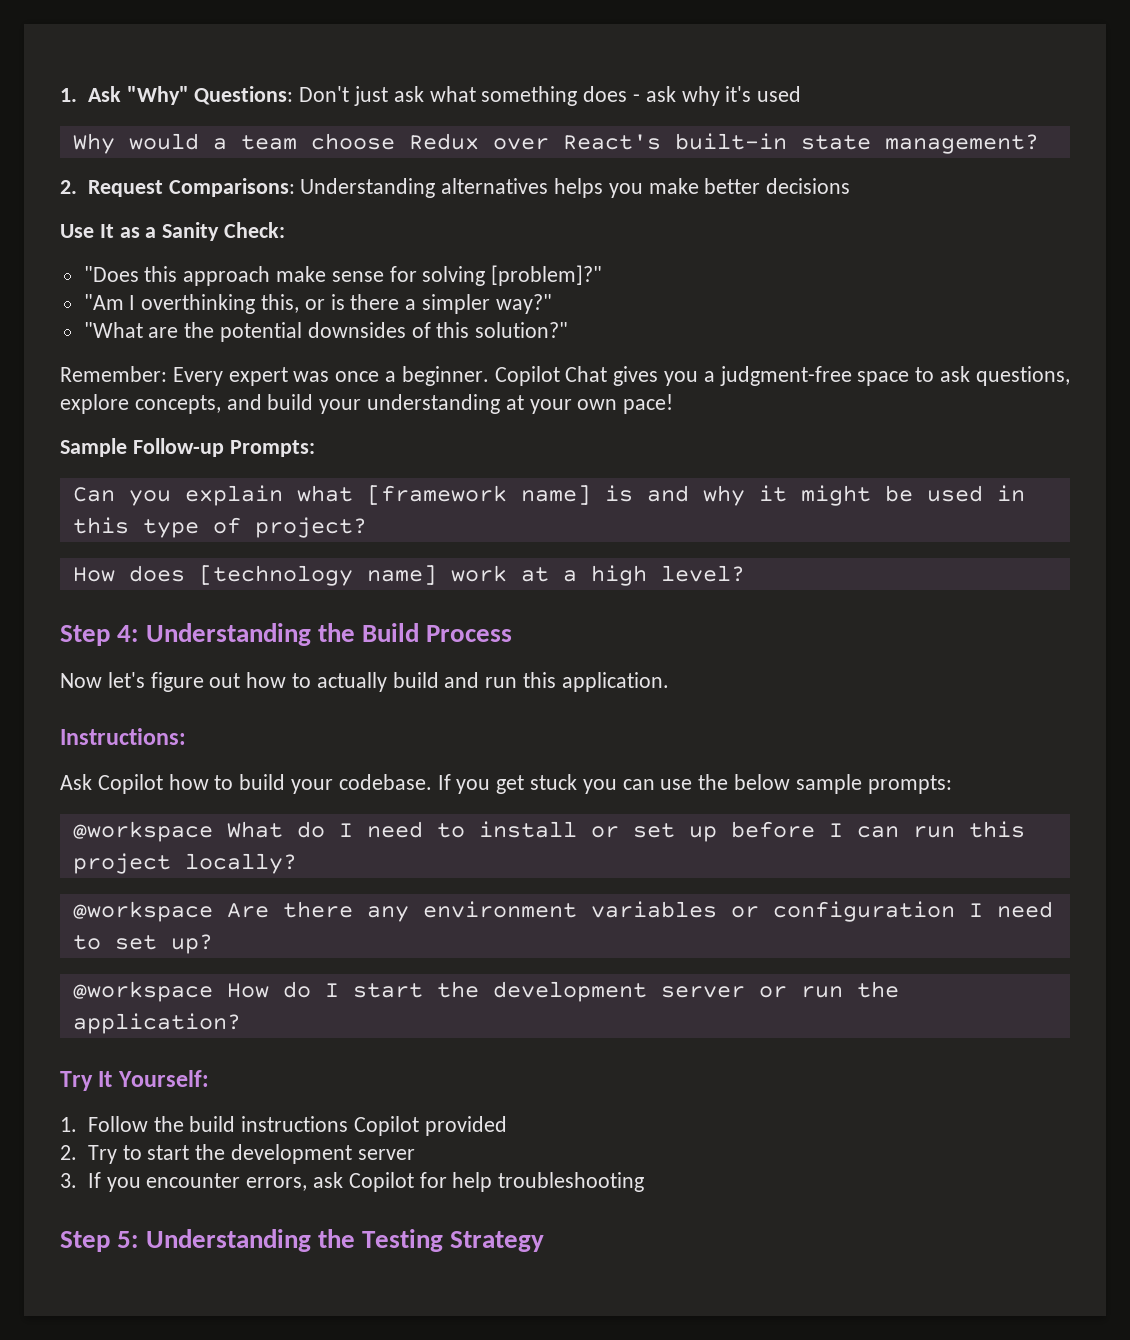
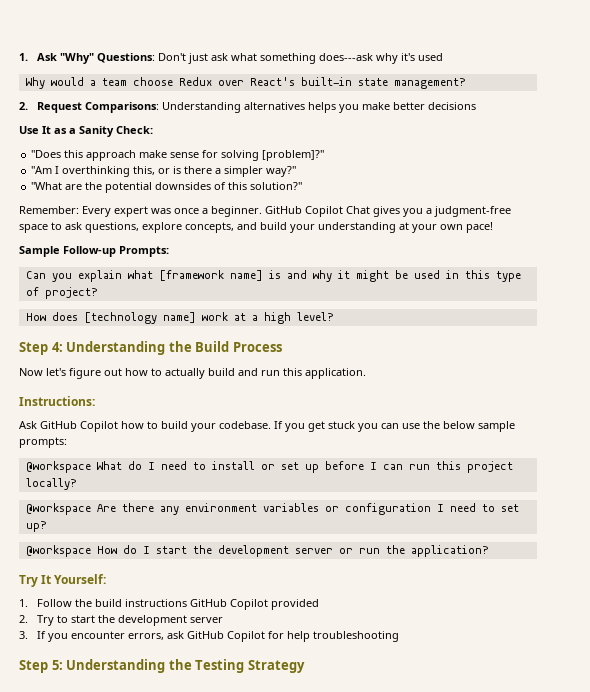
[583,86,676,102] does - ask -> [318,53,373,61] does---ask
(489, 376) none -> [265,206,302,214] GitHub
(92, 782) none -> [40,421,77,429] GitHub
(349, 1124) none -> [189,599,227,607] GitHub
(343, 1180) none -> [186,631,224,639] GitHub

